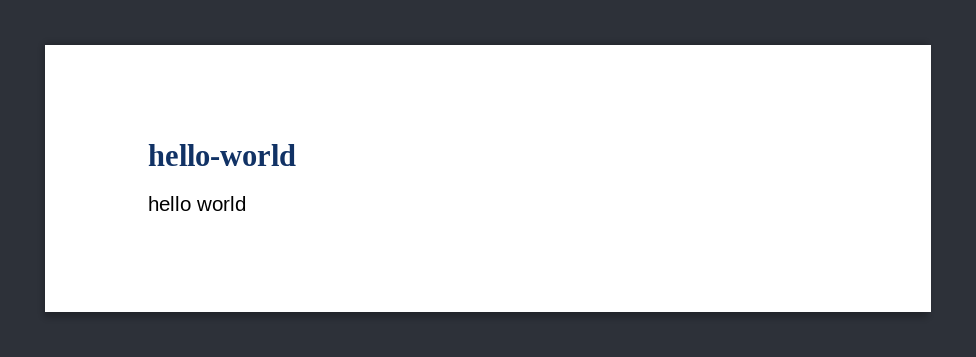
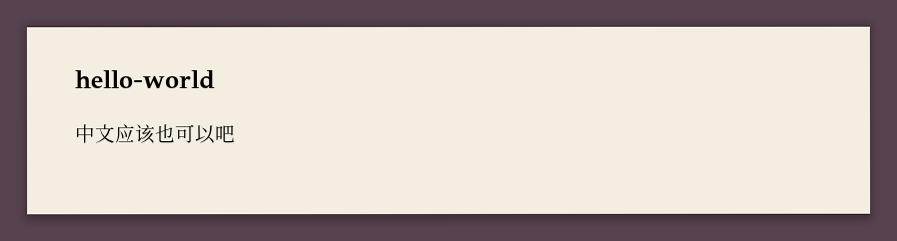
[148,196,246,211] hello world -> [75,124,236,145] 中文应该也可以吧

